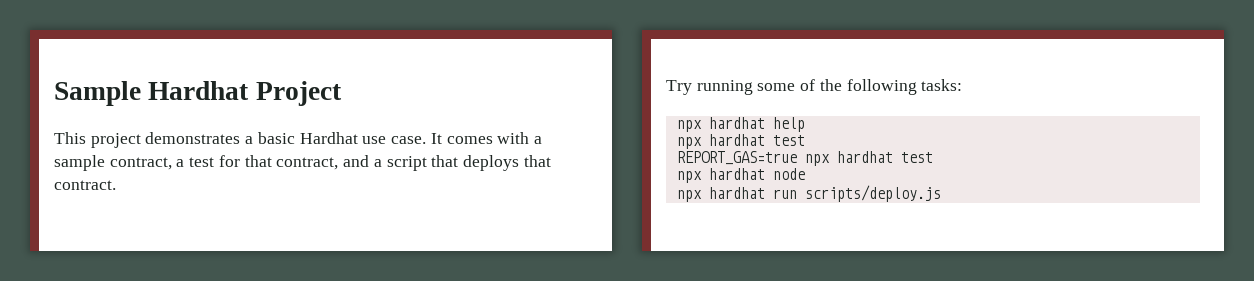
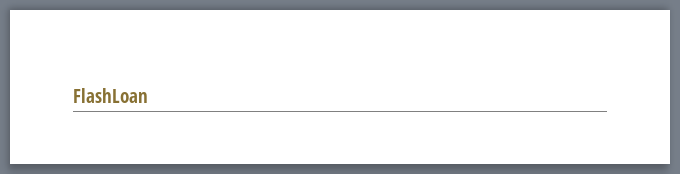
[54,81,342,106] [54,132,542,148] [54,155,551,171] [54,180,116,190] [666,79,963,95] [676,117,805,132] [676,134,805,149] [676,151,933,166] [676,168,805,183] [676,185,941,202] Sample Hardhat Project // This project demonstrates a basic Hardhat use case. It comes with a sample contract, a test for that contract, and a script that deploys that contract. // Try running some of the following tasks: // npx hardhat help // npx hardhat test // REPORT_GAS=true npx hardhat test // npx hardhat node // npx hardhat run scripts/deploy.js -> [73,88,148,103] FlashLoan

